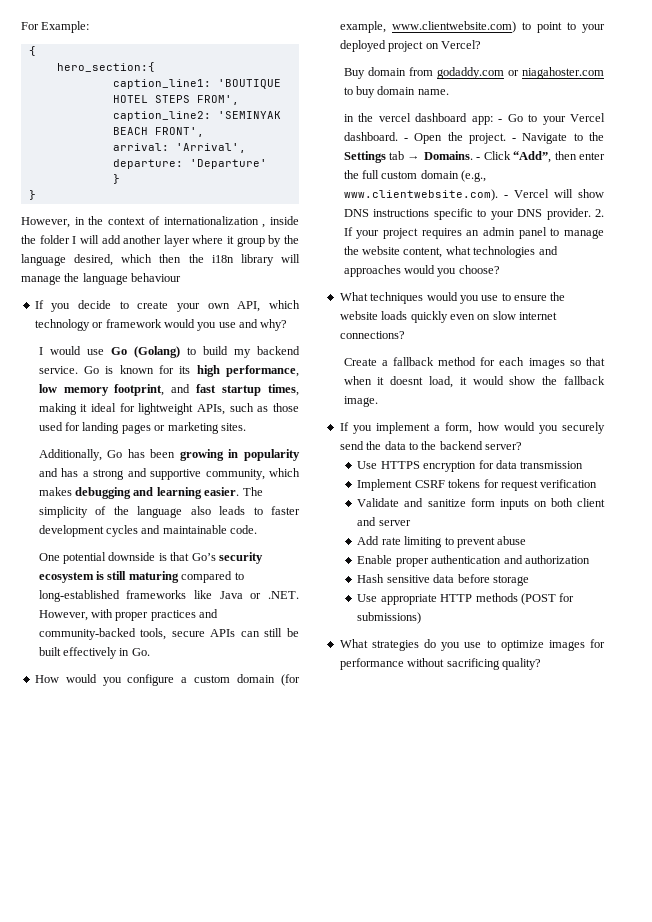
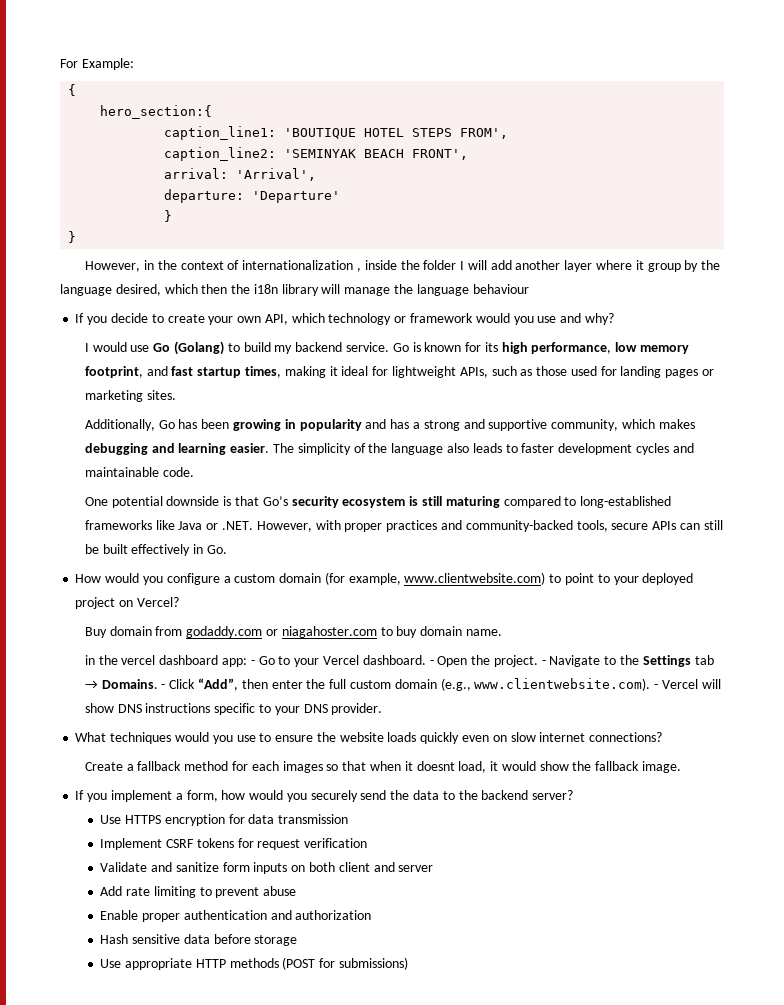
[595,209,604,217] [343,227,604,239] [343,246,558,258] [343,265,500,277] 2. If your project requires an admin panel to manage the website content, what technologies and approaches would you choose? -> (383, 709) none
[339,639,605,651] [339,658,541,670] // What strategies do you use to optimize images for performance without sacrificing quality? -> (409, 963) none

